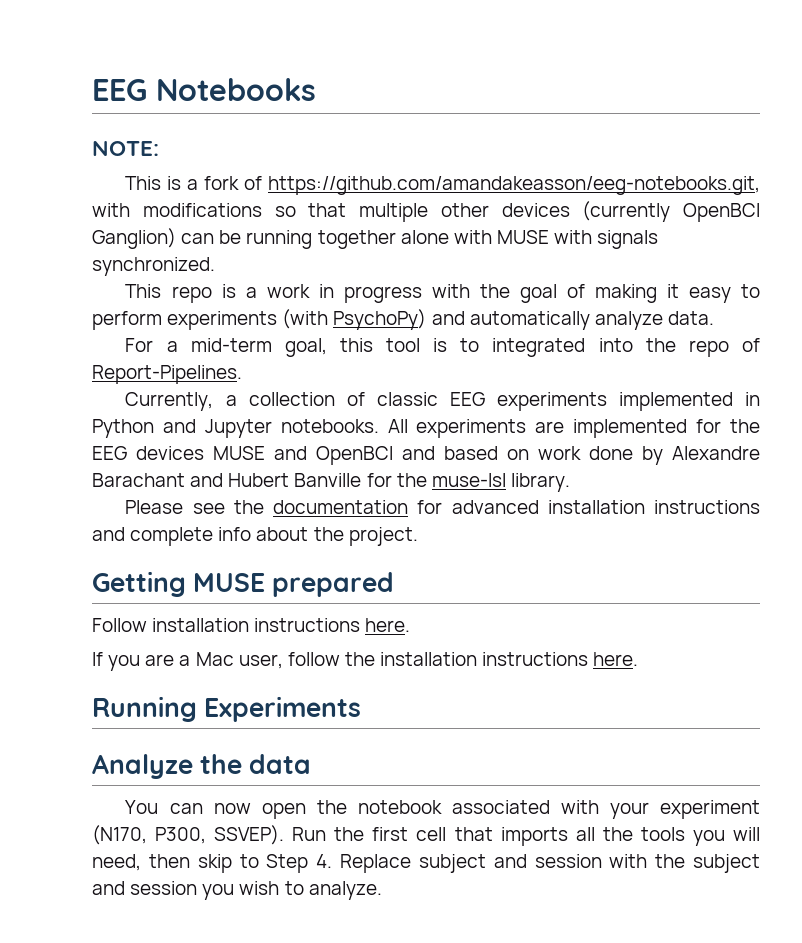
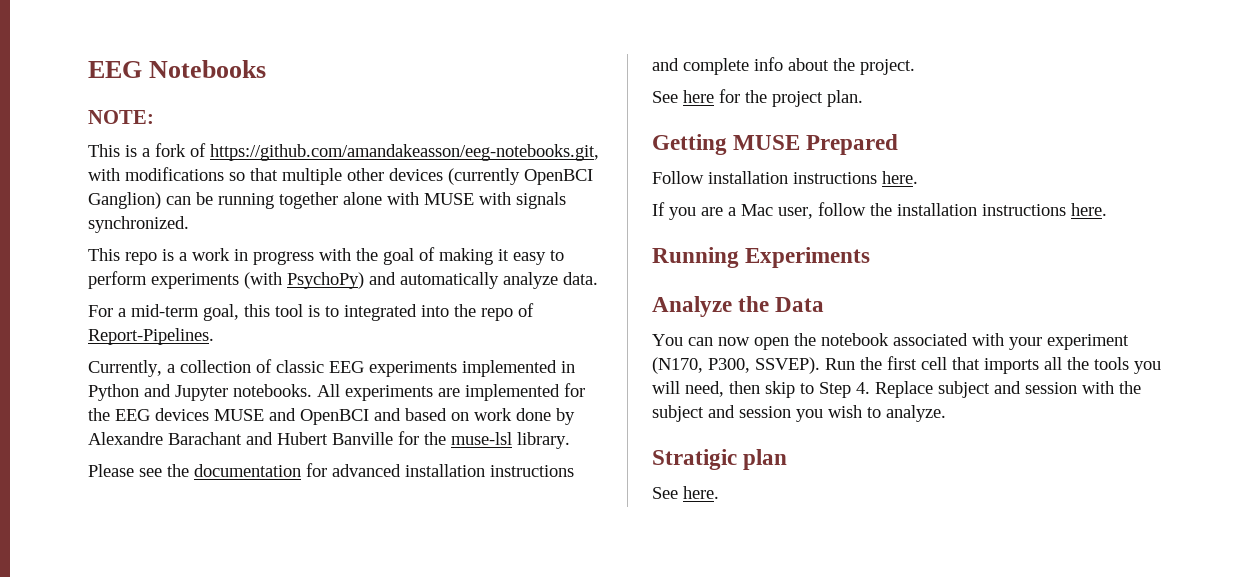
(418, 536) none -> [652,89,863,107] // See here for the project plan.
[272,572,395,597] prepared -> [806,134,899,155] Prepared
[249,754,312,774] data -> [775,297,825,312] Data
(382, 890) none -> [652,449,788,470] [652,486,719,499] // Stratigic plan // See here.

